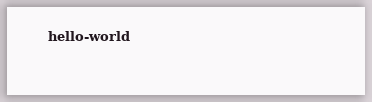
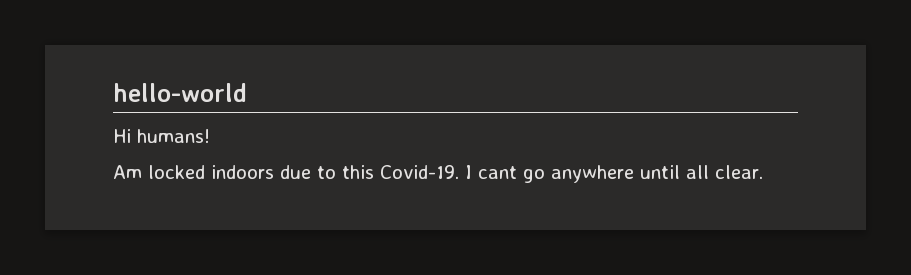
(130, 36) none -> [113,129,210,143] [113,165,763,183] // Hi humans! // Am locked indoors due to this Covid-19. I cant go anywhere until all clear.

